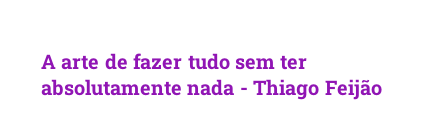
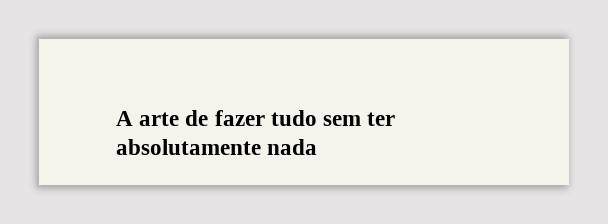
[239,79,382,100] - Thiago Feijão -> (318, 147) none

